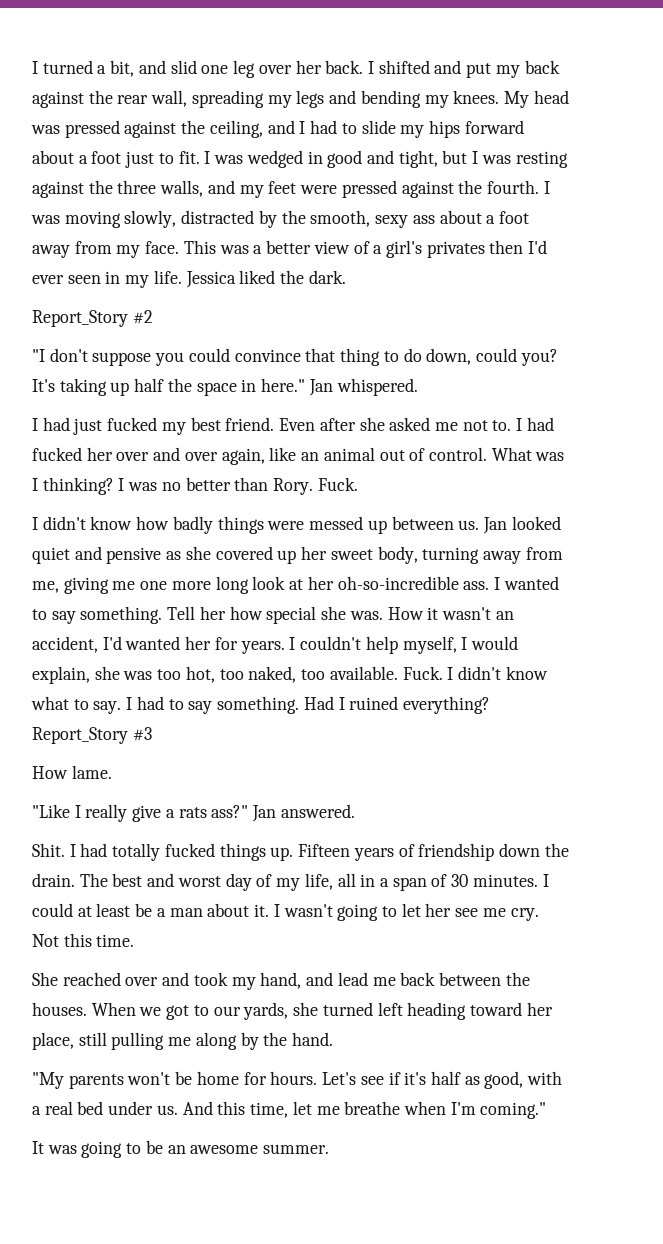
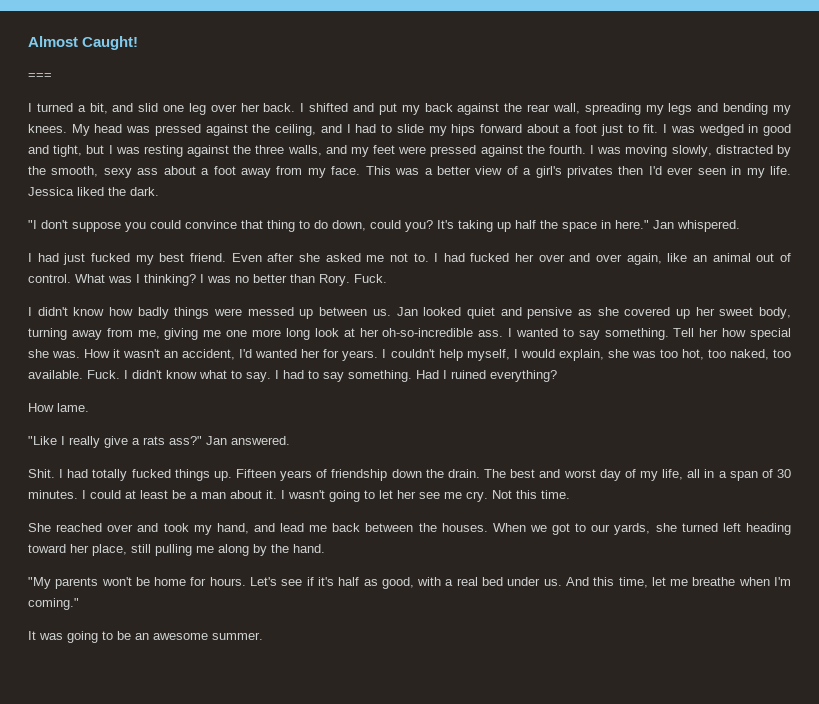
(32, 67) none -> [28,36,139,50] [28,73,52,79] Almost Caught! // === //
[32,310,153,327] // Report_Story #2 -> (159, 191) none
[32,727,152,744] Report_Story #3 -> (557, 376) none

